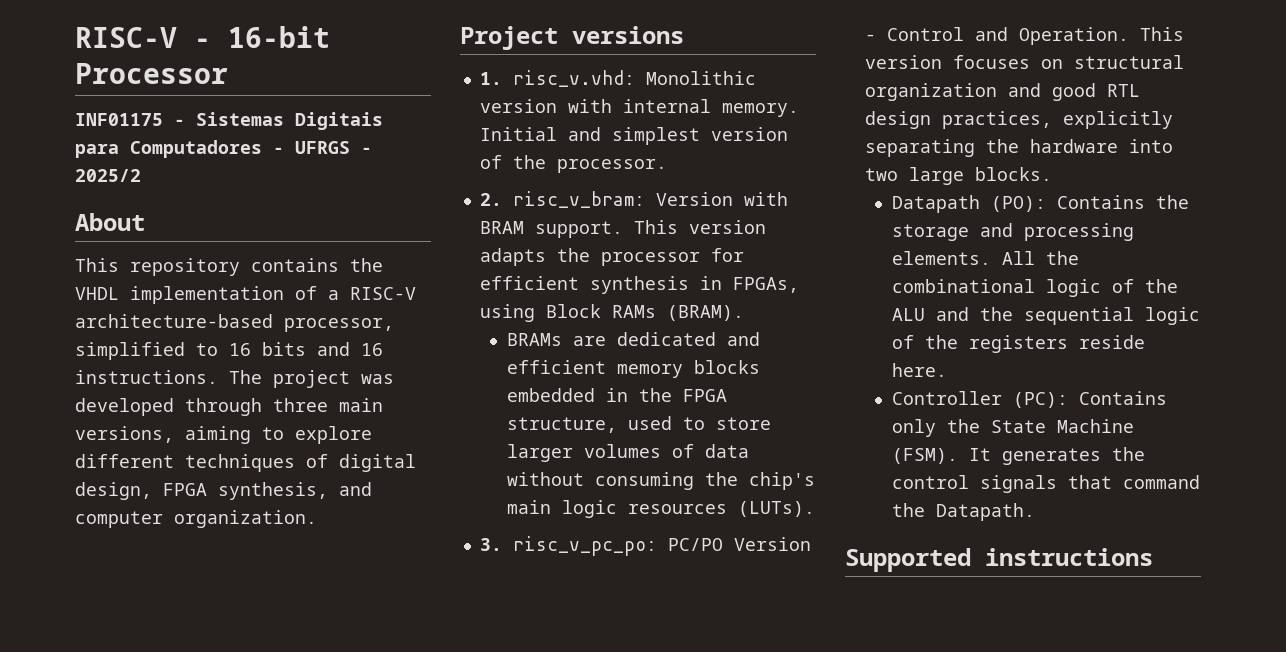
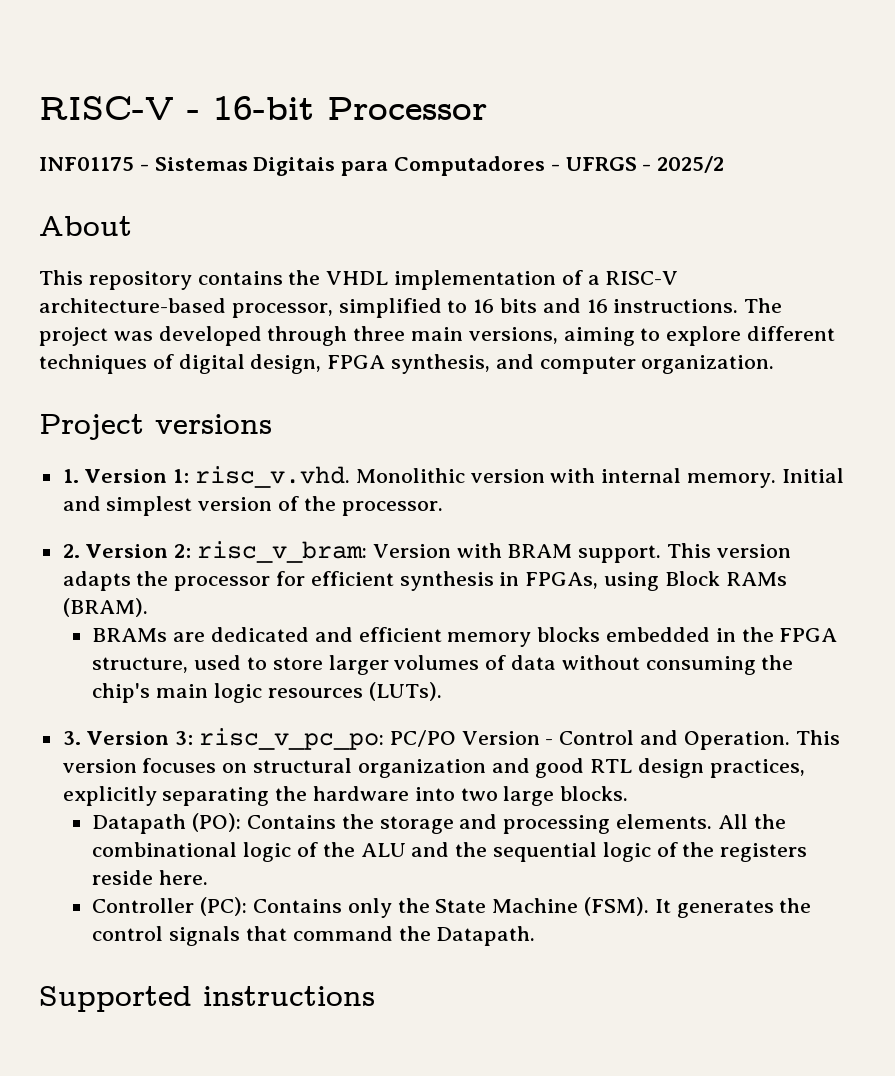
[512,70,635,87] risc_v.vhd: -> [84,466,351,488] Version 1: risc_v.vhd.
(502, 199) none -> [85,544,192,558] Version 2:
(502, 544) none -> [86,731,194,745] Version 3:

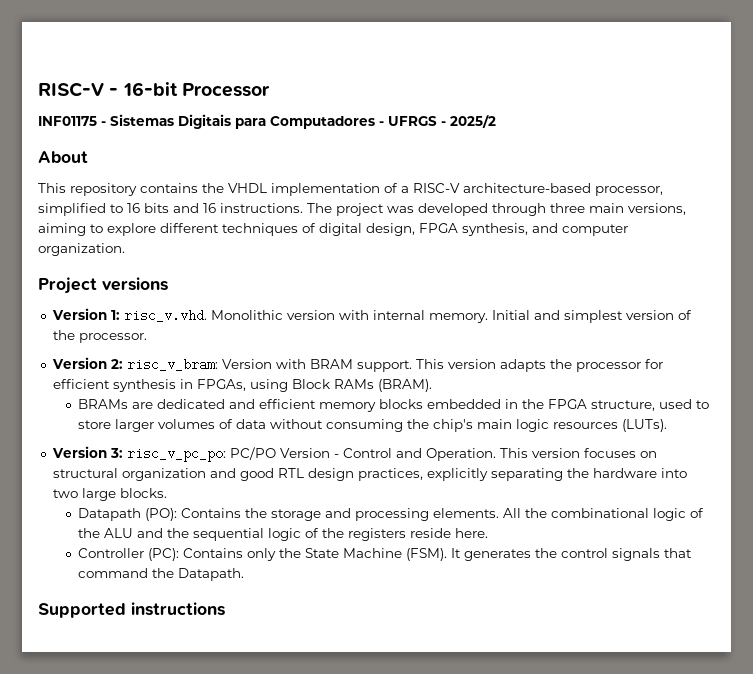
[62,469,79,483] 1. -> (168, 284) none
[62,544,80,558] 2. -> (147, 338) none
[62,731,81,745] 3. -> (668, 425) none

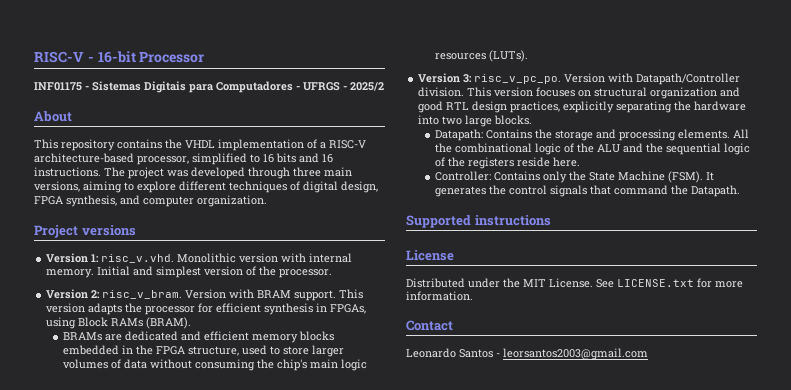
[126,358,218,371] risc_v_bram: -> [102,290,183,299] risc_v_bram.
[126,447,496,462] risc_v_pc_po: PC/PO Version - Control and Operation. -> [474,73,741,85] [418,87,465,97] risc_v_pc_po. Version with Datapath/Controller division.
[78,508,178,521] Datapath (PO): -> [434,129,483,141] Datapath:
[78,548,180,561] Controller (PC): -> [434,171,491,181] Controller:
(225, 609) none -> [406,250,454,261] [406,278,743,288] [406,291,473,301] [406,320,453,331] [406,348,648,360] // License // Distributed under the MIT License. See LICENSE.txt for more information. // Contact // Leonardo Santos - leorsantos2003@gmail.com

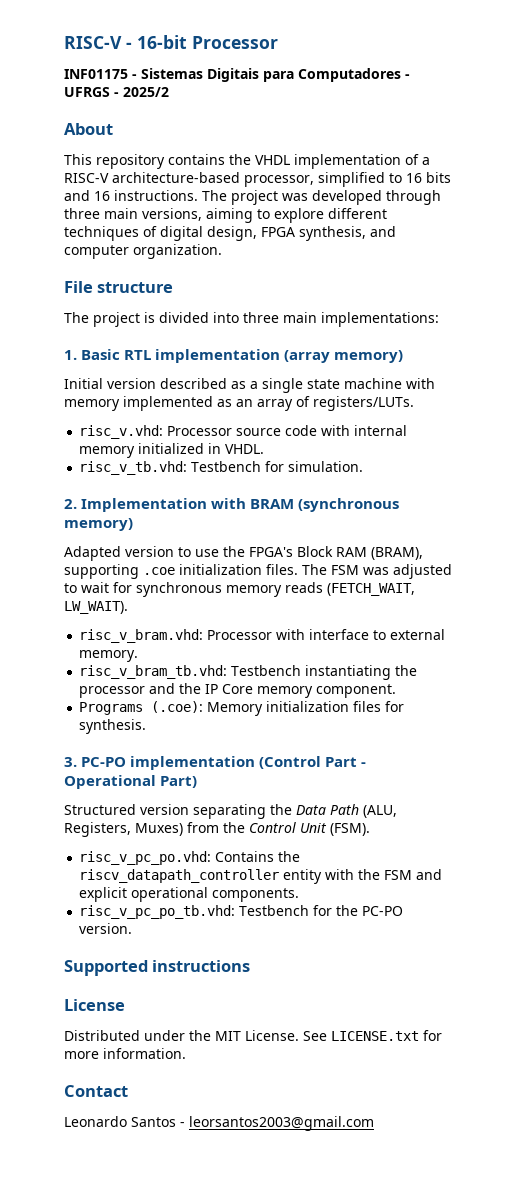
[34,225,136,238] [46,253,353,263] [46,266,333,278] [46,289,364,301] [46,303,367,315] [46,317,192,329] [62,331,334,343] [62,345,344,357] [62,359,367,371] [434,50,528,62] [418,73,741,85] [418,87,741,99] [418,101,747,113] [418,115,533,127] [434,129,749,141] [434,143,750,155] [434,157,580,169] [434,171,714,183] [434,185,740,197] Project versions // Version 1: risc_v.vhd. Monolithic version with internal memory. Initial and simplest version of the processor. // Version 2: risc_v_bram. Version with BRAM support. This version adapts the processor for efficient synthesis in FPGAs, using Block RAMs (BRAM). // BRAMs are dedicated and efficient memory blocks embedded in the FPGA structure, used to store larger volumes of data without consuming the chip's main logic resources (LUTs). // Version 3: risc_v_pc_po. Version with Datapath/Controller division. This version focuses on structural organization and good RTL design practices, explicitly separating the hardware into two large blocks. // Datapath: Contains the storage and processing elements. All the combinational logic of the ALU and the sequential logic of the registers reside here. // Controller: Contains only the State Machine (FSM). It generates the control signals that command the Datapath. -> [64,281,174,293] [64,312,439,327] [64,349,404,363] [64,378,435,393] [64,396,414,411] [79,425,408,439] [79,443,265,458] [79,461,364,475] [64,498,400,512] [64,518,133,531] [64,546,423,561] [64,564,452,579] [64,582,415,597] [64,601,128,614] [79,629,446,643] [79,650,139,662] [79,665,418,680] [79,683,397,698] [79,701,405,716] [79,719,147,734] [64,756,367,770] [64,775,198,789] [64,804,397,819] [64,822,370,837] [79,851,301,865] [79,869,443,884] [79,887,300,902] [79,905,404,919] [79,923,133,934] File structure // The project is divided into three main implementations: // 1. Basic RTL implementation (array memory) // Initial version described as a single state machine with memory implemented as an array of registers/LUTs. // risc_v.vhd: Processor source code with internal memory initialized in VHDL. // risc_v_tb.vhd: Testbench for simulation. // 2. Implementation with BRAM (synchronous memory) // Adapted version to use the FPGA's Block RAM (BRAM), supporting .coe initialization files. The FSM was adjusted to wait for synchronous memory reads (FETCH_WAIT, LW_WAIT). // risc_v_bram.vhd: Processor with interface to external memory. // risc_v_bram_tb.vhd: Testbench instantiating the processor and the IP Core memory component. // Programs (.coe): Memory initialization files for synthesis. // 3. PC-PO implementation (Control Part - Operational Part) // Structured version separating the Data Path (ALU, Registers, Muxes) from the Control Unit (FSM). // risc_v_pc_po.vhd: Contains the riscv_datapath_controller entity with the FSM and explicit operational components. // risc_v_pc_po_tb.vhd: Testbench for the PC-PO version.

